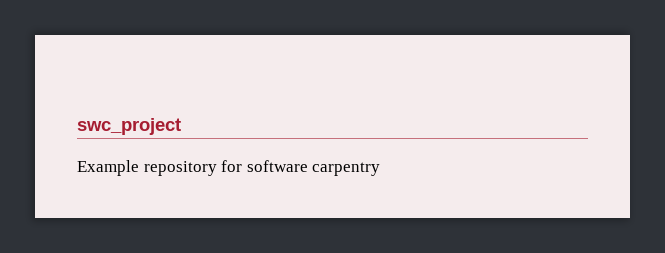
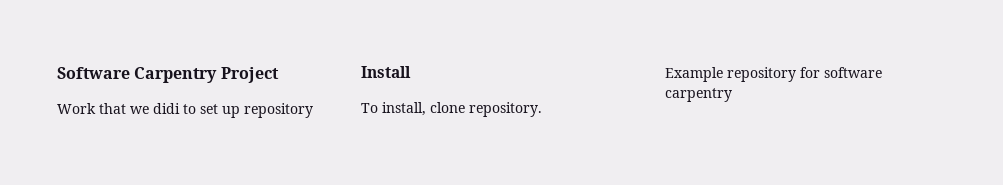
[77,118,181,135] swc_project -> [57,67,279,83] [57,103,313,118] [361,66,411,78] [361,102,542,117] Software Carpentry Project // Work that we didi to set up repository // Install // To install, clone repository.

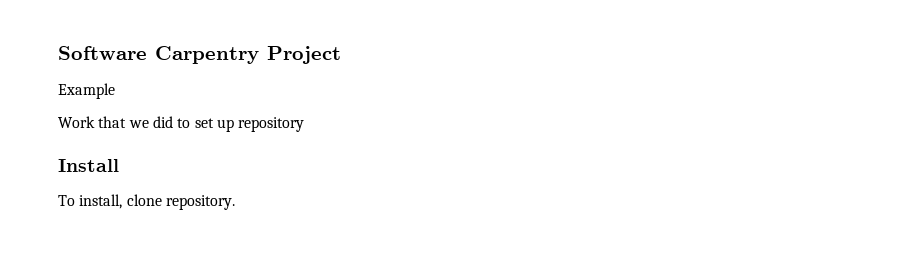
(279, 75) none -> [58,83,115,99] // Example
[153,103,180,114] didi -> [152,116,173,128] did
[665,67,882,82] [665,88,732,102] // Example repository for software carpentry -> (235, 202) none

